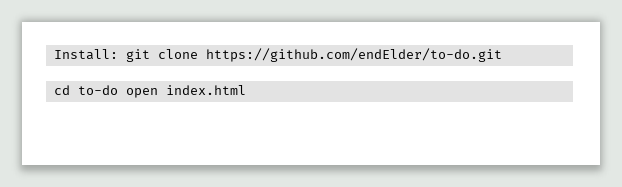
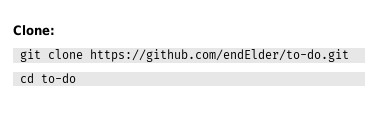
[54,49,119,60] Install: -> [13,25,55,36] Clone: //
[126,85,247,98] open index.html -> (76, 78) none

